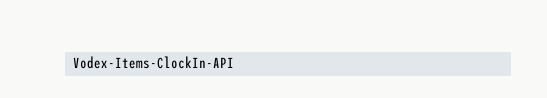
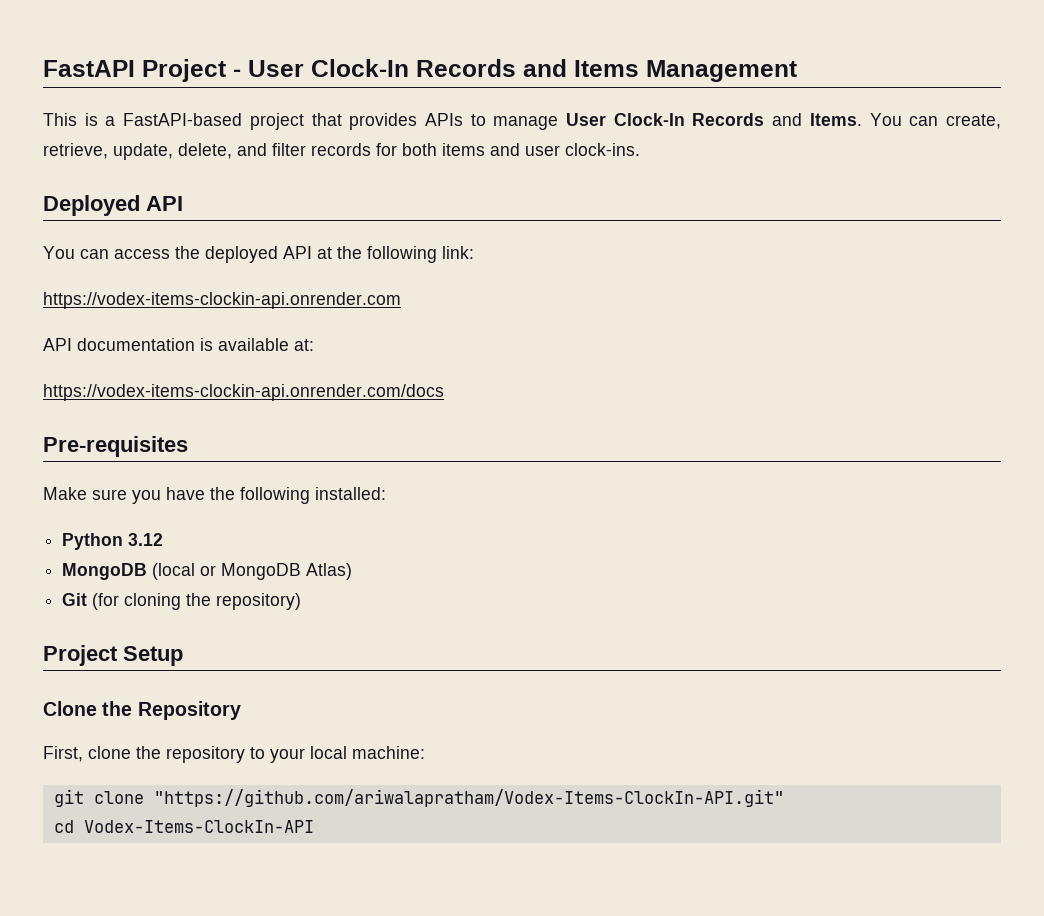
(73, 62) none -> [43,59,797,82] [43,113,1002,130] [43,143,640,160] [43,195,183,216] [43,246,474,263] [43,292,401,309] [43,338,314,351] [43,384,444,401] [43,436,188,457] [43,487,386,504] [62,533,164,550] [62,563,353,580] [62,593,302,610] [43,645,183,666] [43,701,241,720] [43,746,425,763] [53,789,784,807] [53,820,74,833] FastAPI Project - User Clock-In Records and Items Management // This is a FastAPI-based project that provides APIs to manage User Clock-In Records and Items. You can create, retrieve, update, delete, and filter records for both items and user clock-ins. // Deployed API // You can access the deployed API at the following link: // https://vodex-items-clockin-api.onrender.com // API documentation is available at: // https://vodex-items-clockin-api.onrender.com/docs // Pre-requisites // Make sure you have the following installed: // Python 3.12 // MongoDB (local or MongoDB Atlas) // Git (for cloning the repository) // Project Setup // Clone the Repository // First, clone the repository to your local machine: // git clone "https://github.com/ariwalapratham/Vodex-Items-ClockIn-API.git" // cd

